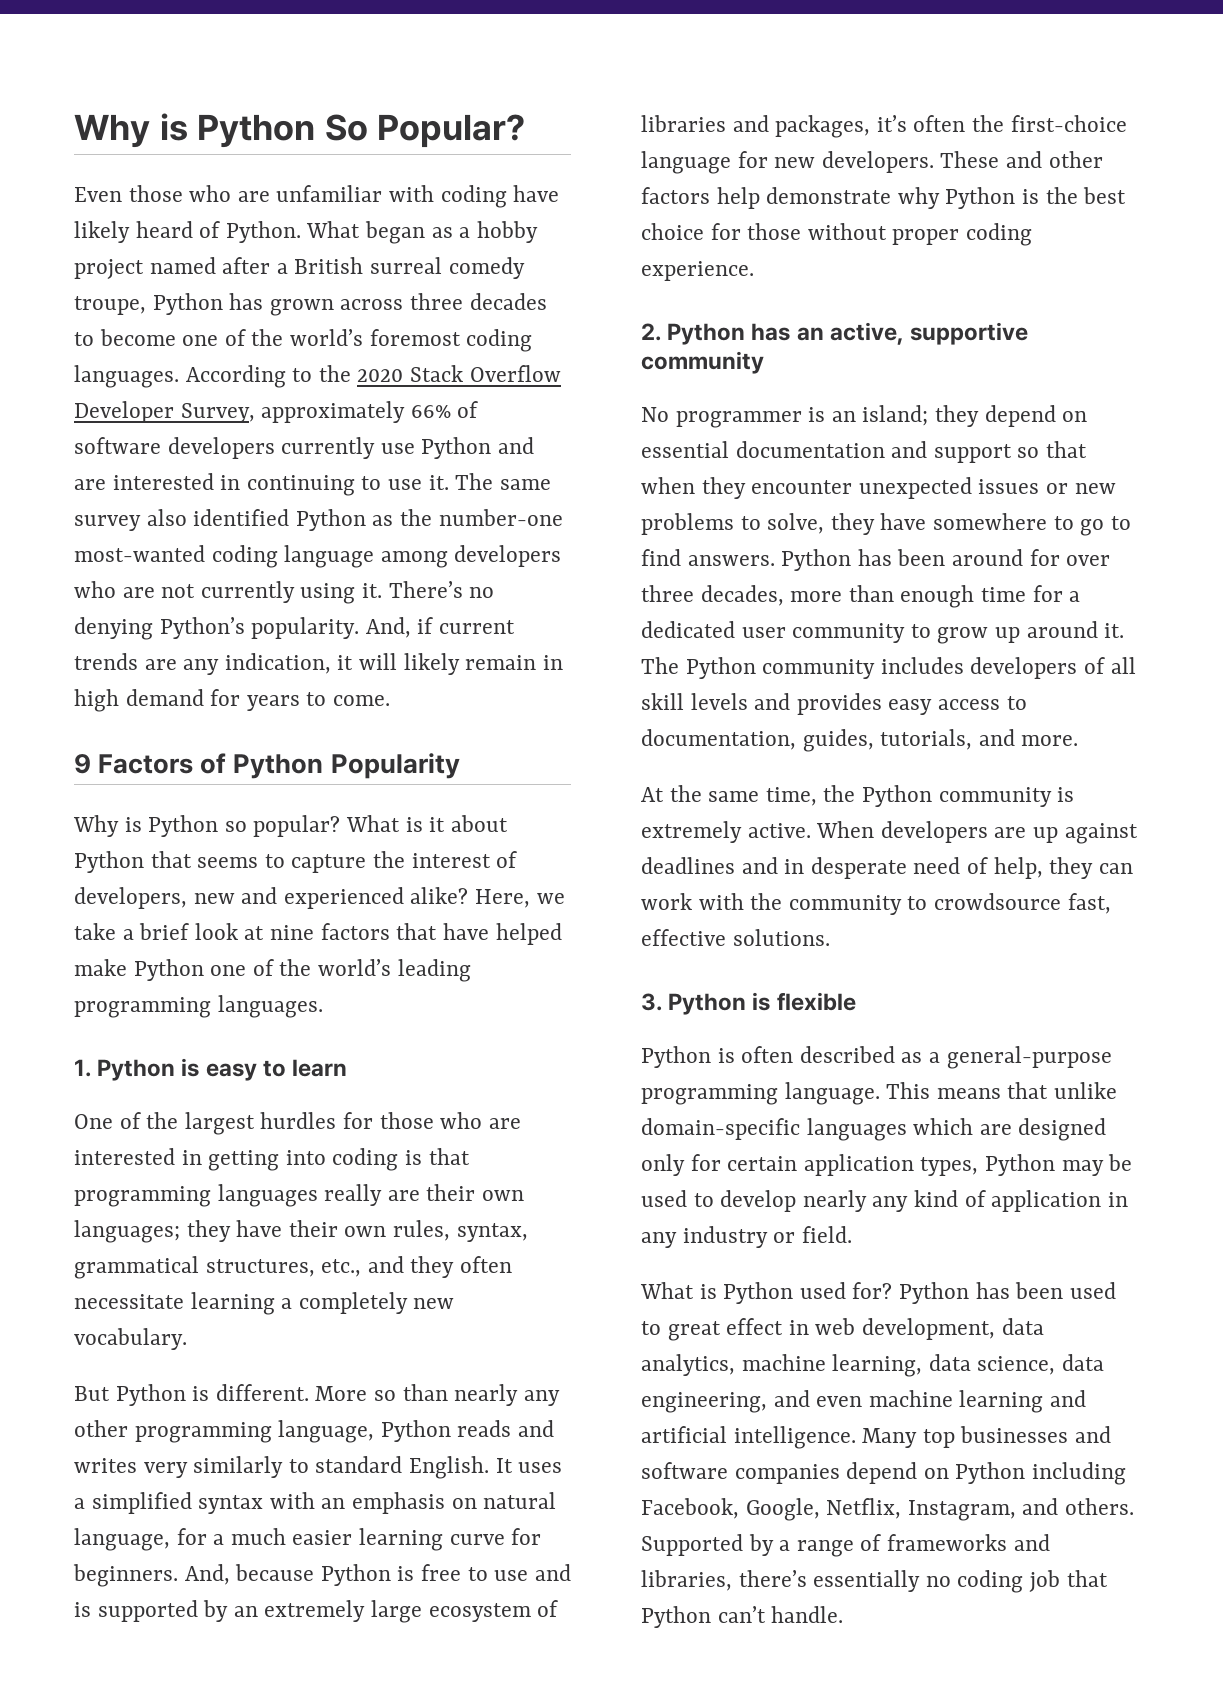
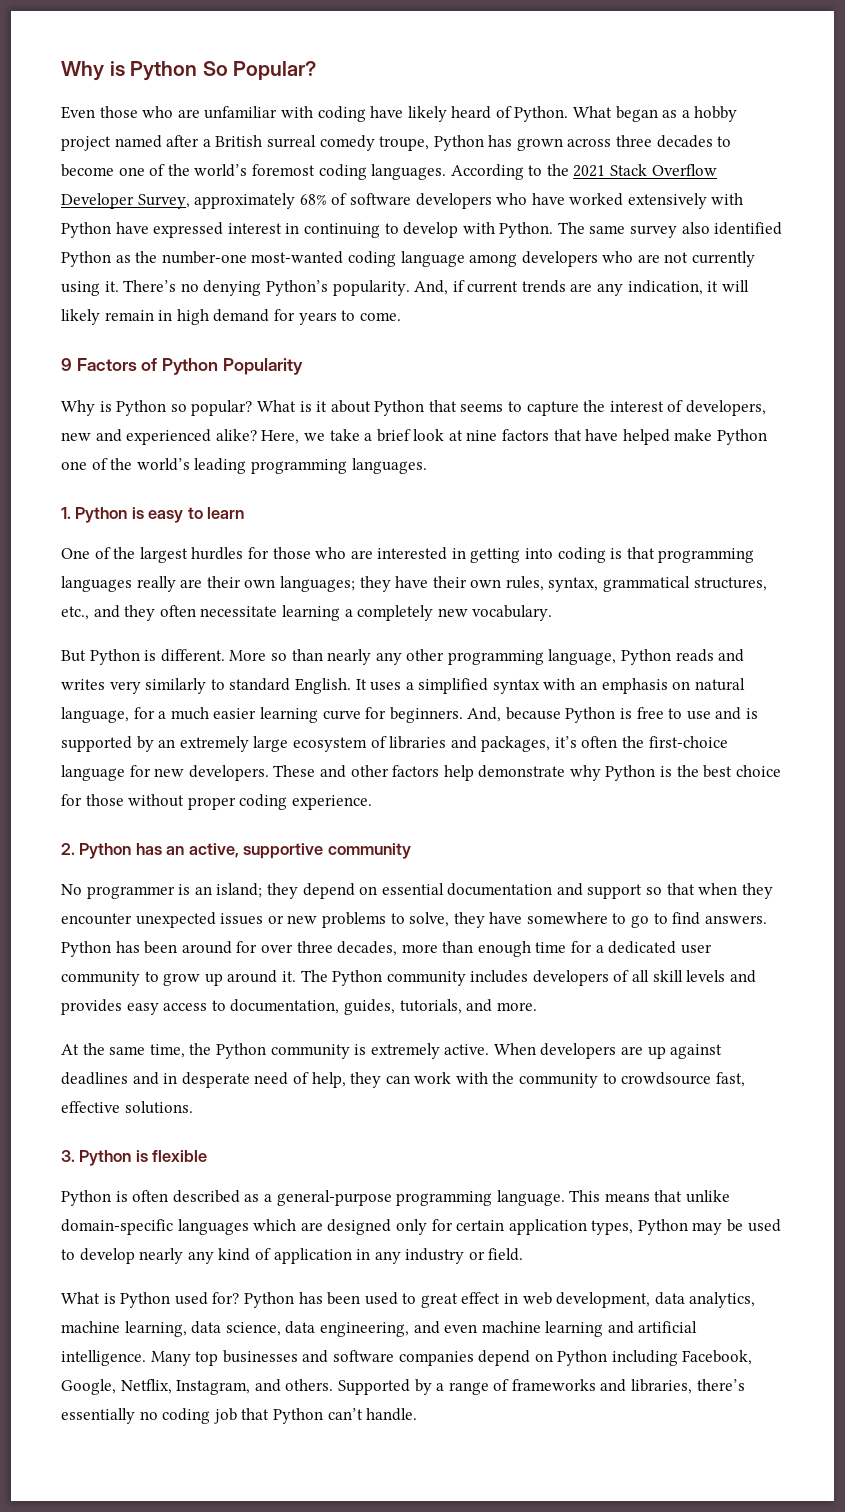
[357,369,404,382] 2020 -> [573,165,606,177] 2021
[410,405,451,418] 66% -> [299,194,327,205] 68%
[281,437,535,459] [74,473,449,496] currently use Python and are interested in continuing to use it. -> [496,193,744,209] [61,222,554,238] who have worked extensively with Python have expressed interest in continuing to develop with Python.

